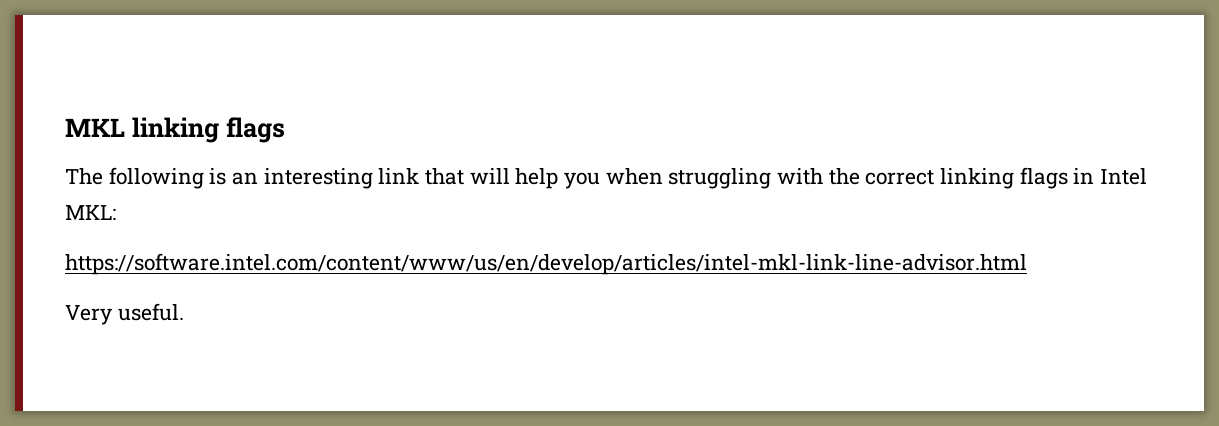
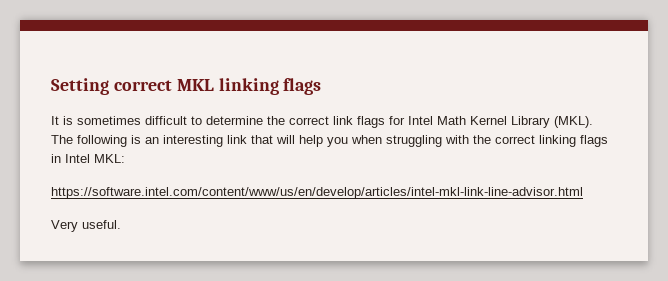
(65, 127) none -> [51,78,172,95] Setting correct
(285, 130) none -> [51,116,593,128] It is sometimes difficult to determine the correct link flags for Intel Math Kernel Library (MKL).

